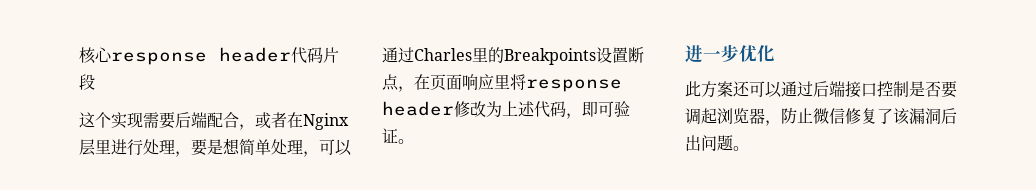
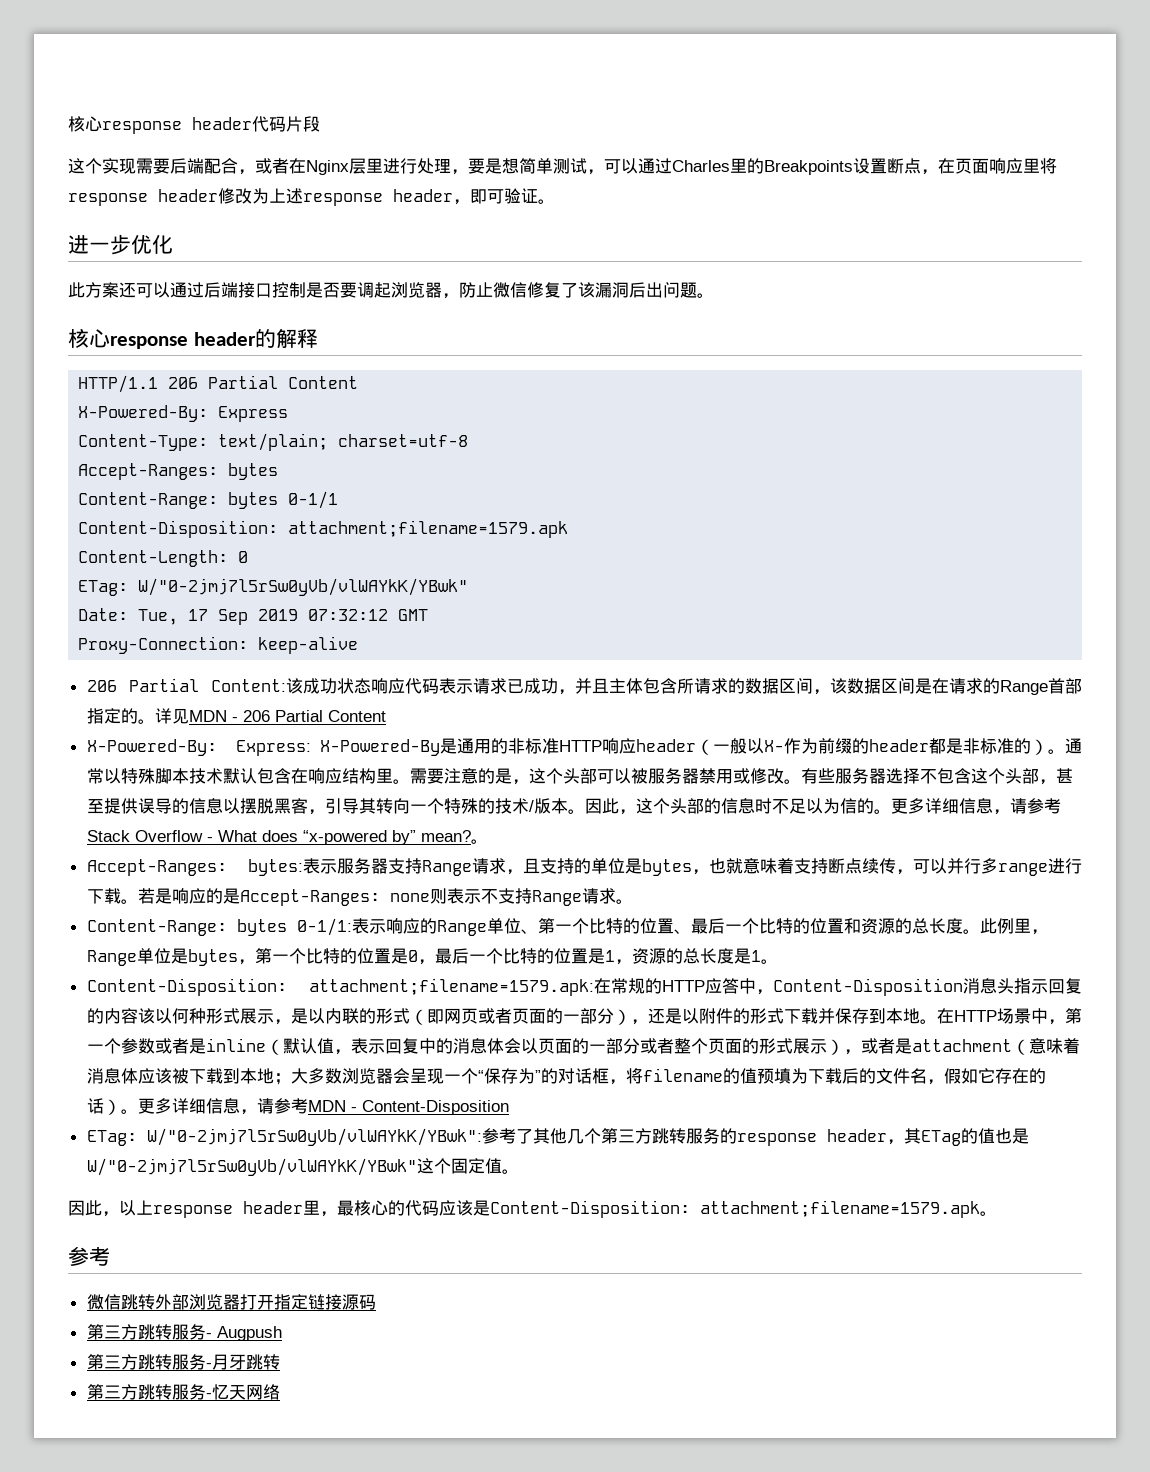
[271,139,303,155] 处理 -> [553,158,587,174] 测试
[534,101,566,118] 代码 -> [303,189,453,206] response header
(749, 148) none -> [68,328,318,349] [78,375,359,393] [78,405,289,422] [78,433,469,451] [78,463,279,480] [78,491,339,509] [78,520,569,538] [78,550,249,567] [78,578,469,596] [78,608,429,625] [78,636,359,654] [86,678,1082,695] [86,708,386,724] [86,738,1082,756] [86,768,1073,785] [86,798,1061,815] [86,830,488,845] [86,858,1082,876] [86,888,633,906] [86,918,1048,936] [86,948,778,966] [86,978,1082,996] [86,1008,1082,1025] [86,1038,1080,1055] [86,1068,1046,1085] [86,1098,509,1115] [86,1128,1029,1146] [86,1158,519,1176] [68,1200,997,1218] [68,1246,110,1266] [86,1294,376,1310] [86,1324,282,1341] [86,1354,280,1370] [86,1384,280,1400] // 核心response header的解释 // HTTP/1.1 206 Partial Content // X-Powered-By: Express // Content-Type: text/plain; charset=utf-8 // Accept-Ranges: bytes // Content-Range: bytes 0-1/1 // Content-Disposition: attachment;filename=1579.apk // Content-Length: 0 // ETag: W/"0-2jmj7l5rSw0yVb/vlWAYkK/YBwk" // Date: Tue, 17 Sep 2019 07:32:12 GMT // Proxy-Connection: keep-alive // 206 Partial Content:该成功状态响应代码表示请求已成功，并且主体包含所请求的数据区间，该数据区间是在请求的Range首部指定的。详见MDN - 206 Partial Content // X-Powered-By: Express: X-Powered-By是通用的非标准HTTP响应header（一般以X-作为前缀的header都是非标准的）。通常以特殊脚本技术默认包含在响应结构里。需要注意的是，这个头部可以被服务器禁用或修改。有些服务器选择不包含这个头部，甚至提供误导的信息以摆脱黑客，引导其转向一个特殊的技术/版本。因此，这个头部的信息时不足以为信的。更多详细信息，请参考Stack Overflow - What does “x-powered by” mean?。 // Accept-Ranges: bytes:表示服务器支持Range请求，且支持的单位是bytes，也就意味着支持断点续传，可以并行多range进行下载。若是响应的是Accept-Ranges: none则表示不支持Range请求。 // Content-Range: bytes 0-1/1:表示响应的Range单位、第一个比特的位置、最后一个比特的位置和资源的总长度。此例里，Range单位是bytes，第一个比特的位置是0，最后一个比特的位置是1，资源的总长度是1。 // Content-Disposition: attachment;filename=1579.apk:在常规的HTTP应答中，Content-Disposition消息头指示回复的内容该以何种形式展示，是以内联的形式（即网页或者页面的一部分），还是以附件的形式下载并保存到本地。在HTTP场景中，第一个参数或者是inline（默认值，表示回复中的消息体会以页面的一部分或者整个页面的形式展示），或者是attachment（意味着消息体应该被下载到本地；大多数浏览器会呈现一个“保存为”的对话框，将filename的值预填为下载后的文件名，假如它存在的话）。更多详细信息，请参考MDN - Content-Disposition // ETag: W/"0-2jmj7l5rSw0yVb/vlWAYkK/YBwk":参考了其他几个第三方跳转服务的response header，其ETag的值也是W/"0-2jmj7l5rSw0yVb/vlWAYkK/YBwk"这个固定值。 // 因此，以上response header里，最核心的代码应该是Content-Disposition: attachment;filename=1579.apk。 // 参考 // 微信跳转外部浏览器打开指定链接源码 // 第三方跳转服务- Augpush // 第三方跳转服务-月牙跳转 // 第三方跳转服务-忆天网络

